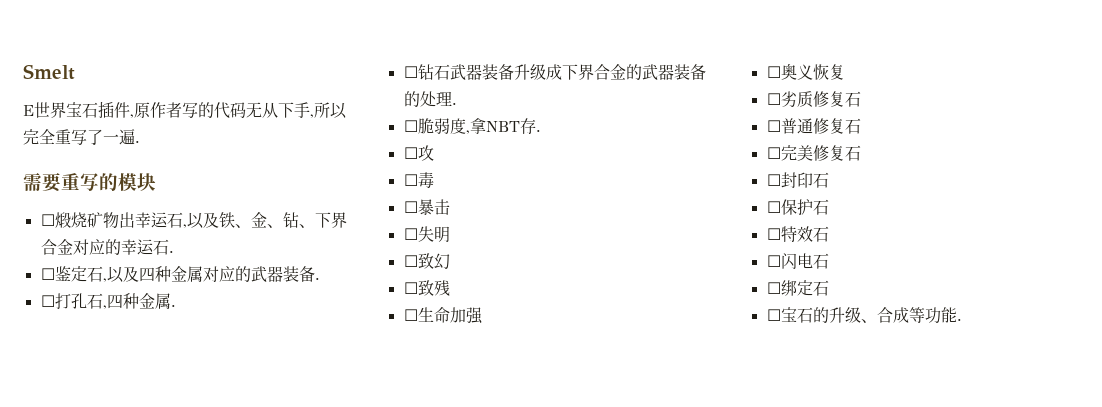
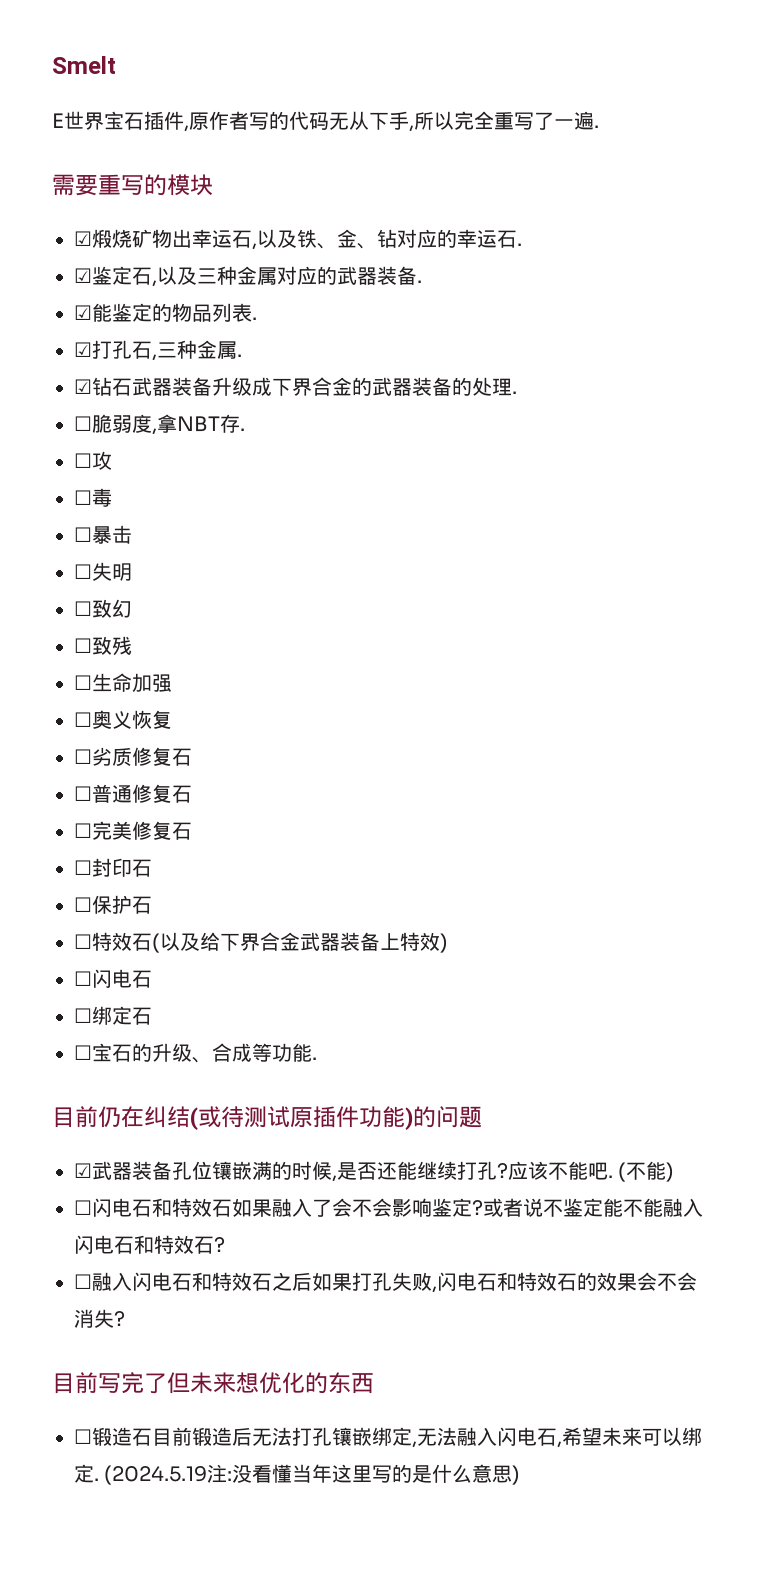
[40,214,55,226] ☐ -> [74,231,92,246] ☑
[298,212,347,228] [40,239,73,255] 、下界合金 -> (397, 238) none
[40,268,55,280] ☐ -> [74,268,92,283] ☑
[138,267,155,282] 四 -> [197,268,217,284] 三
[40,295,55,307] ☐ -> [74,303,257,322] [74,342,92,357] ☑能鉴定的物品列表. // ☑
[106,294,123,309] 四 -> [157,342,177,358] 三
[403,66,418,78] ☐ -> [74,379,92,394] ☑
(829, 234) none -> [152,932,448,953] (以及给下界合金武器装备上特效)
(962, 319) none -> [52,1106,482,1130] [74,1161,675,1182] [74,1198,703,1217] [74,1235,225,1254] [74,1272,697,1293] [74,1309,125,1328] [52,1372,374,1394] [74,1427,702,1448] [74,1464,521,1485] // 目前仍在纠结(或待测试原插件功能)的问题 // ☑武器装备孔位镶嵌满的时候,是否还能继续打孔?应该不能吧. (不能) // ☐闪电石和特效石如果融入了会不会影响鉴定?或者说不鉴定能不能融入闪电石和特效石? // ☐融入闪电石和特效石之后如果打孔失败,闪电石和特效石的效果会不会消失? // 目前写完了但未来想优化的东西 // ☐锻造石目前锻造后无法打孔镶嵌绑定,无法融入闪电石,希望未来可以绑定. (2024.5.19注:没看懂当年这里写的是什么意思)

